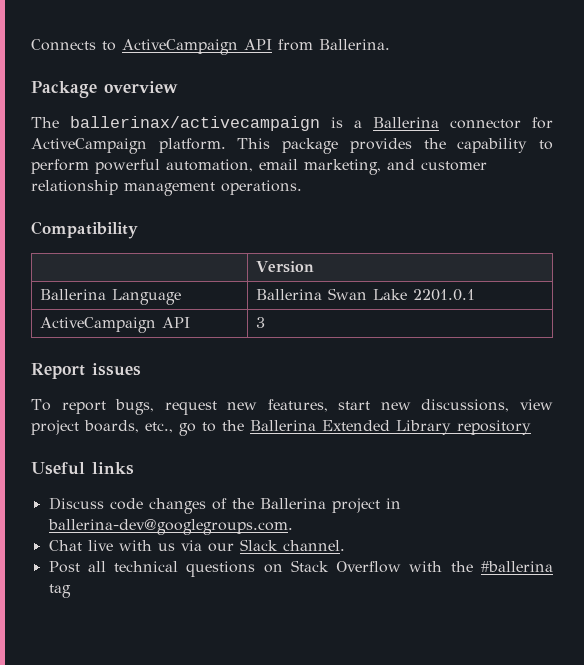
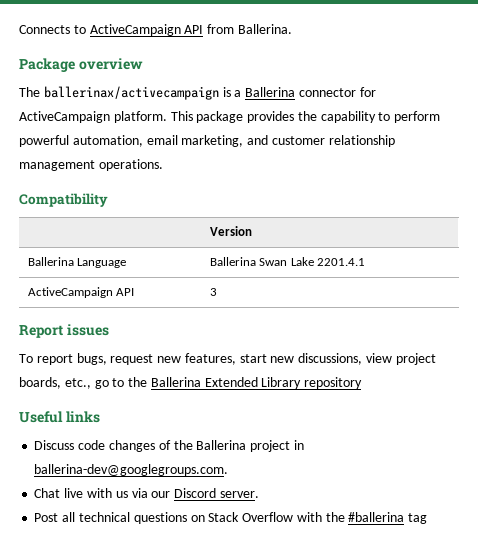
[413,289,476,301] 2201.0.1 -> [316,258,365,266] 2201.4.1
[239,539,345,551] Slack channel. -> [174,488,259,498] Discord server.

